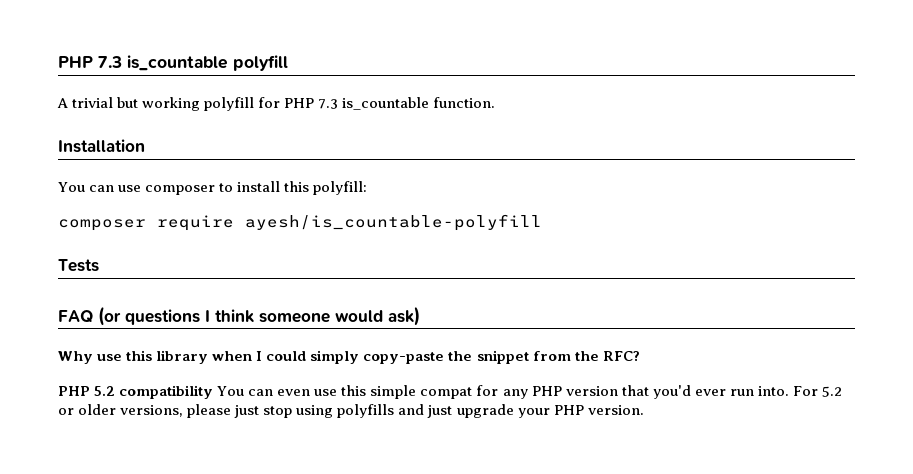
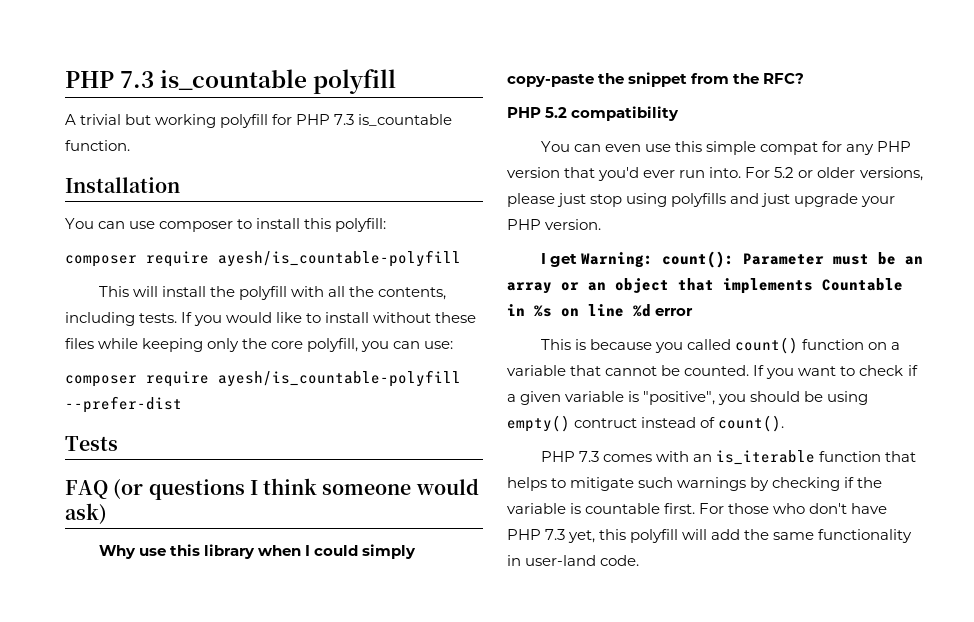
(542, 222) none -> [98,286,447,300] [65,312,477,326] [65,338,454,352] [65,370,461,387] [65,396,182,413] // This will install the polyfill with all the contents, including tests. If you would like to install without these files while keeping only the core polyfill, you can use: // composer require ayesh/is_countable-polyfill --prefer-dist
(214, 392) none -> (680, 113) //
(644, 410) none -> [540,251,924,268] [507,278,903,294] [507,304,694,317] [540,337,901,354] [507,365,918,379] [507,391,869,405] [507,415,785,432] [540,450,917,465] [507,477,883,491] [507,503,888,514] [507,529,913,543] [507,555,640,566] // I get Warning: count(): Parameter must be an array or an object that implements Countable in %s on line %d error // This is because you called count() function on a variable that cannot be counted. If you want to check if a given variable is "positive", you should be using empty() contruct instead of count(). // PHP 7.3 comes with an is_iterable function that helps to mitigate such warnings by checking if the variable is countable first. For those who don't have PHP 7.3 yet, this polyfill will add the same functionality in user-land code.

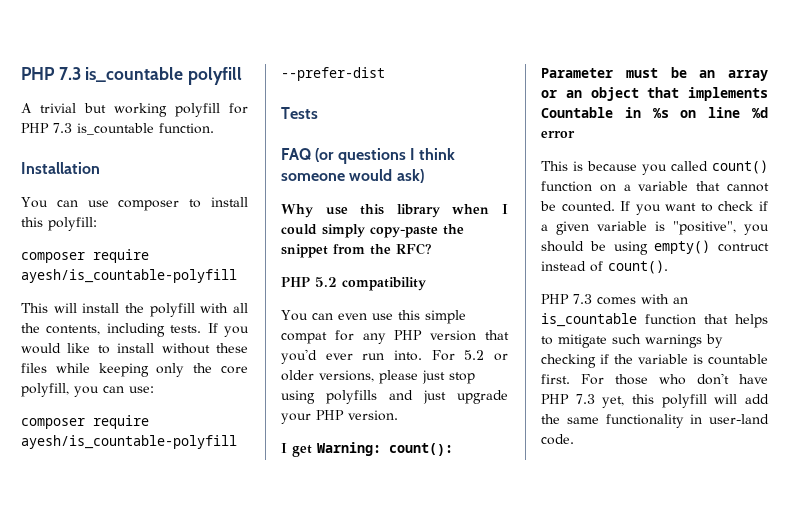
[716,450,816,465] is_iterable -> [541,313,637,327] is_countable

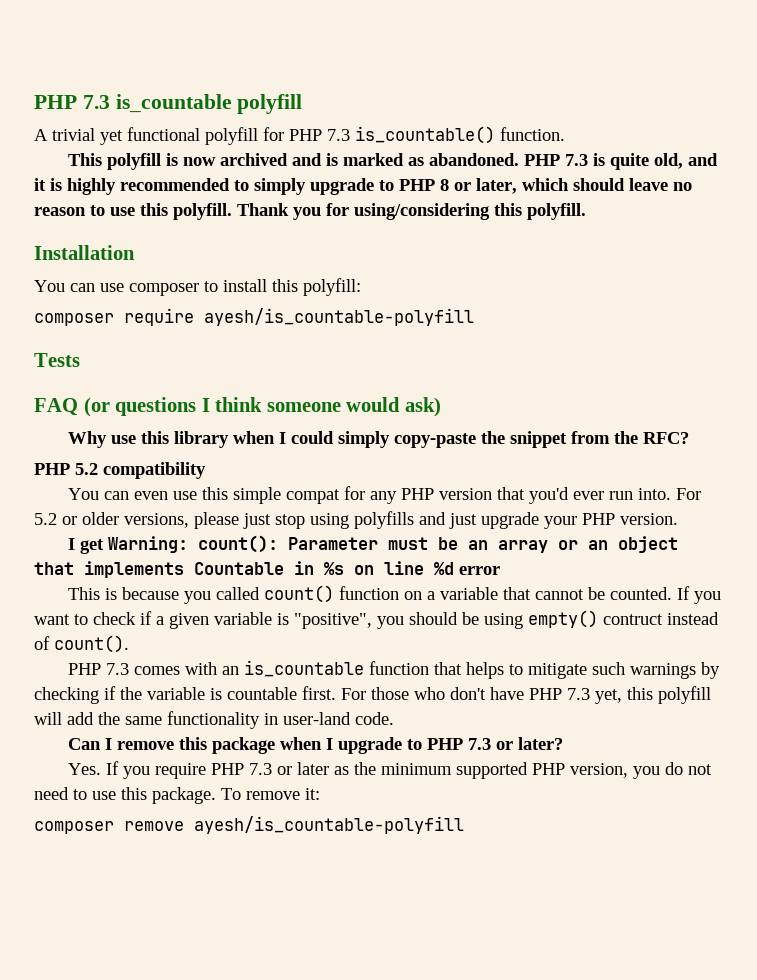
[84,103,167,117] but working -> [100,127,200,145] yet functional
[77,123,154,135] is_countable -> [355,126,495,144] is_countable()
(214, 128) none -> [67,153,718,170] [34,178,692,195] [34,203,586,220] // This polyfill is now archived and is marked as abandoned. PHP 7.3 is quite old, and it is highly recommended to simply upgrade to PHP 8 or later, which should leave no reason to use this polyfill. Thank you for using/considering this polyfill.
[21,303,248,317] [21,323,250,337] [21,343,249,354] [21,363,249,377] [21,383,154,397] [21,415,149,429] [21,435,237,449] [281,67,385,81] // This will install the polyfill with all the contents, including tests. If you would like to install without these files while keeping only the core polyfill, you can use: // composer require ayesh/is_countable-polyfill --prefer-dist -> (474, 317) none
(574, 439) none -> [67,737,563,754] [67,761,712,779] [34,787,320,804] [34,816,464,834] // Can I remove this package when I upgrade to PHP 7.3 or later? // Yes. If you require PHP 7.3 or later as the minimum supported PHP version, you do not need to use this package. To remove it: // composer remove ayesh/is_countable-polyfill

